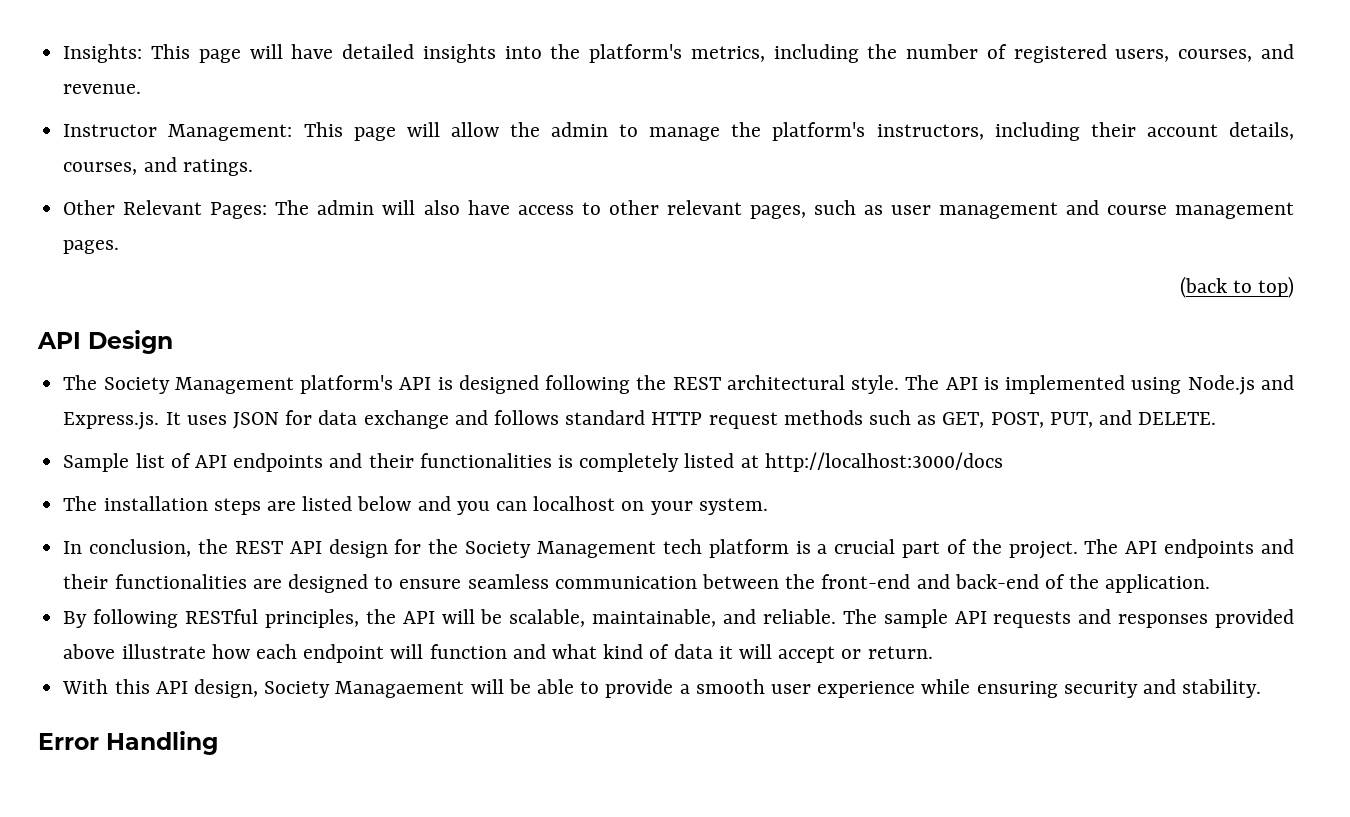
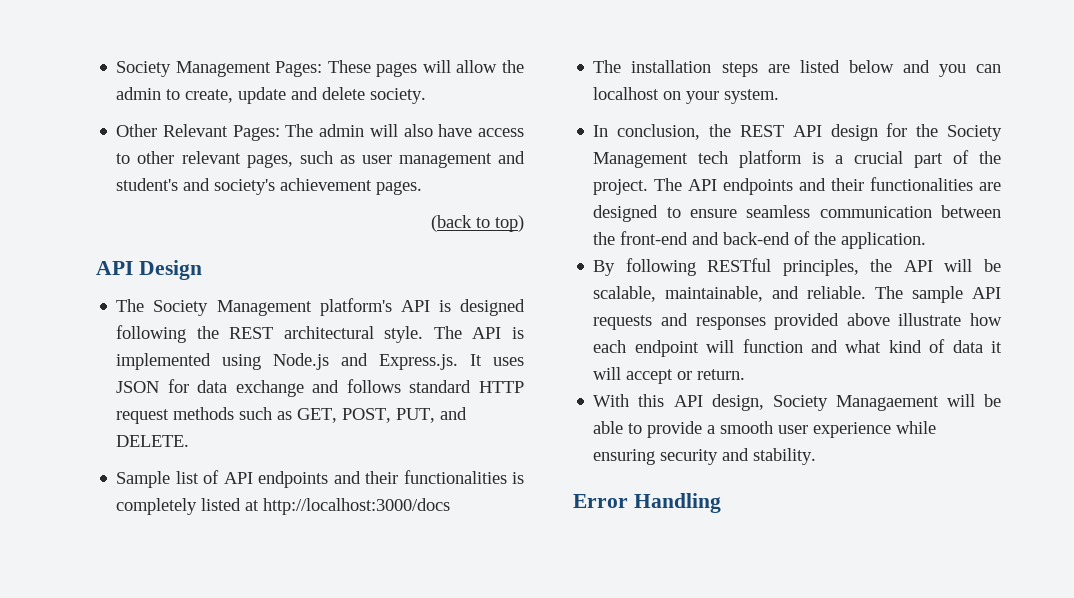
[63,44,1294,63] [63,84,142,94] [63,122,396,141] Insights: This page will have detailed insights into the platform's metrics, including the number of registered users, courses, and revenue. // Instructor Management: This page -> [116,60,418,77] Society Management Pages: These pages
[649,122,1295,141] [63,157,253,176] manage the platform's instructors, including their account details, courses, and ratings. -> [185,87,427,104] create, update and delete society.
[1106,202,1294,219] course management -> [116,178,373,195] student's and society's achievement

